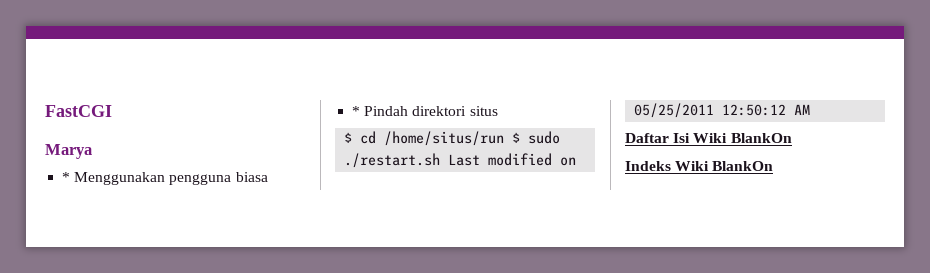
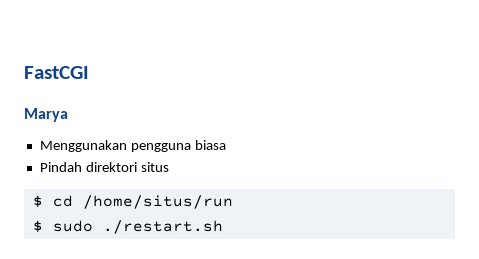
[62,172,71,182] * -> (68, 115) none
[352,106,361,116] * -> (226, 145) none
(505, 138) none -> (233, 202) //
[448,153,577,166] [634,103,811,118] [625,133,792,143] [625,161,774,171] Last modified on 05/25/2011 12:50:12 AM // Daftar Isi Wiki BlankOn // Indeks Wiki BlankOn -> (223, 227) none

